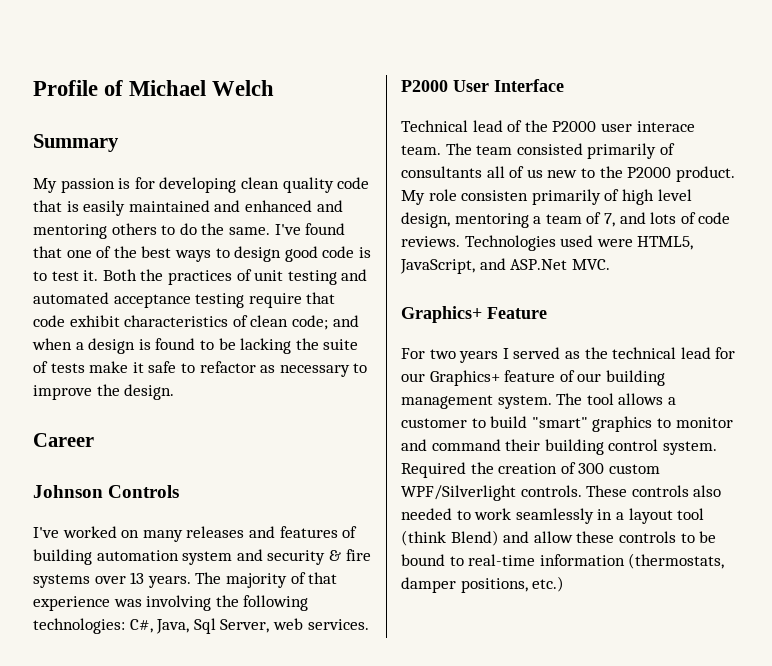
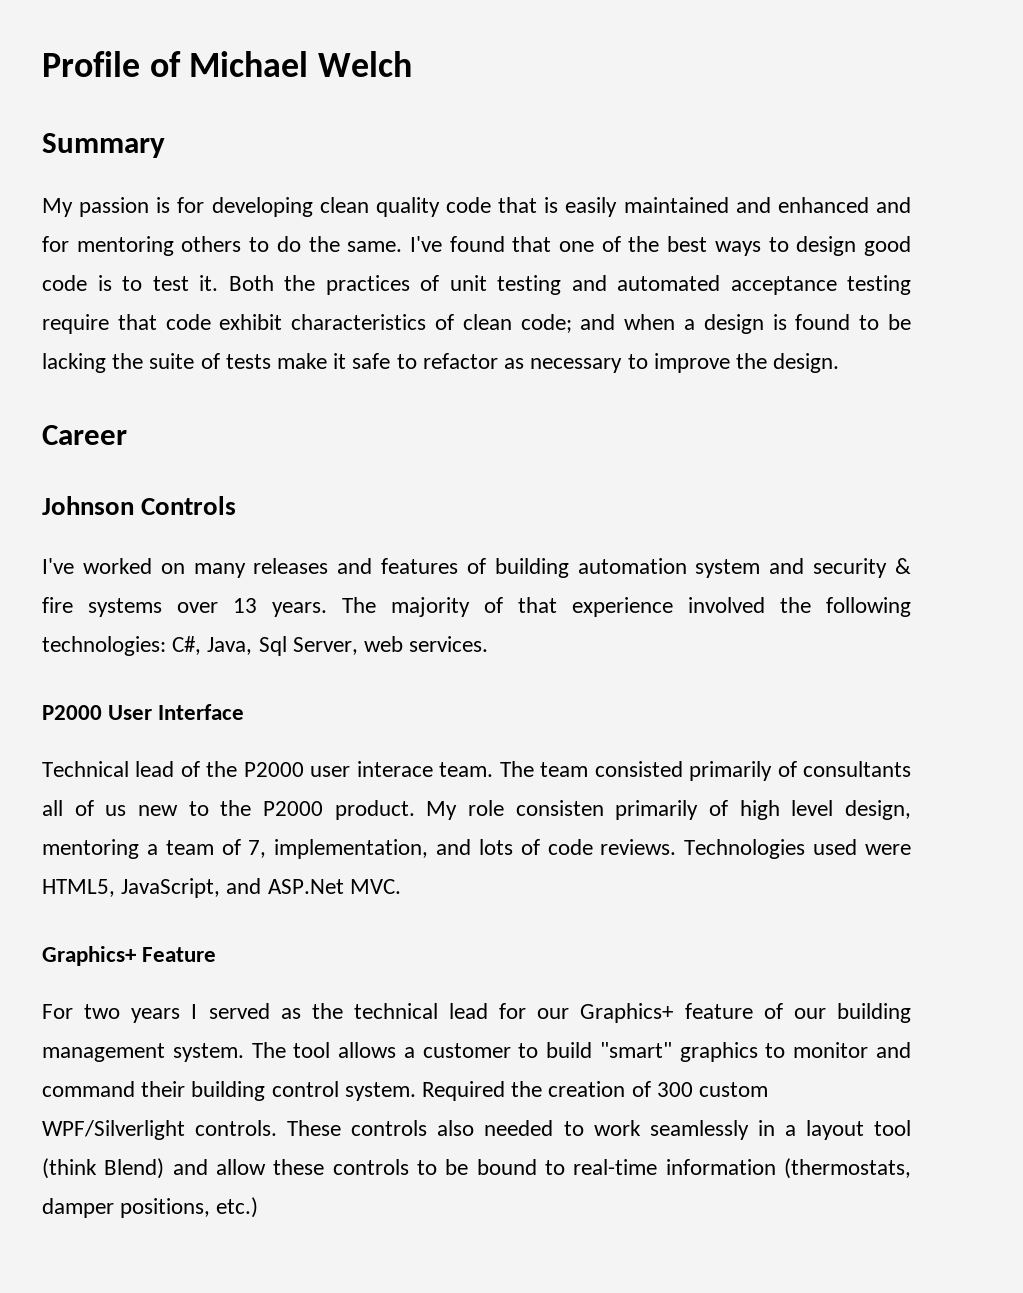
(343, 206) none -> [42,236,69,252] for
[113,595,212,611] was involving -> [688,597,765,613] involved
(615, 220) none -> [274,839,429,859] implementation,

